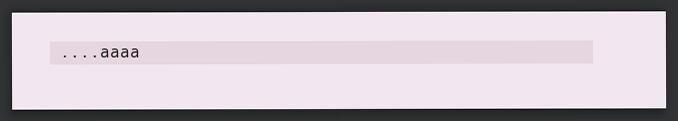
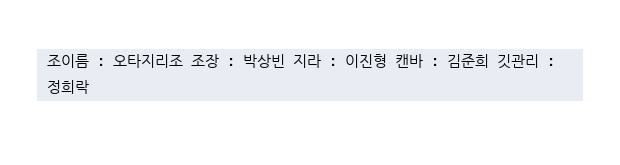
[58,48,140,58] ....aaaa -> [46,54,555,69] [46,80,89,94] 조이름 : 오타지리조 조장 : 박상빈 지라 : 이진형 캔바 : 김준희 깃관리 : 정희락

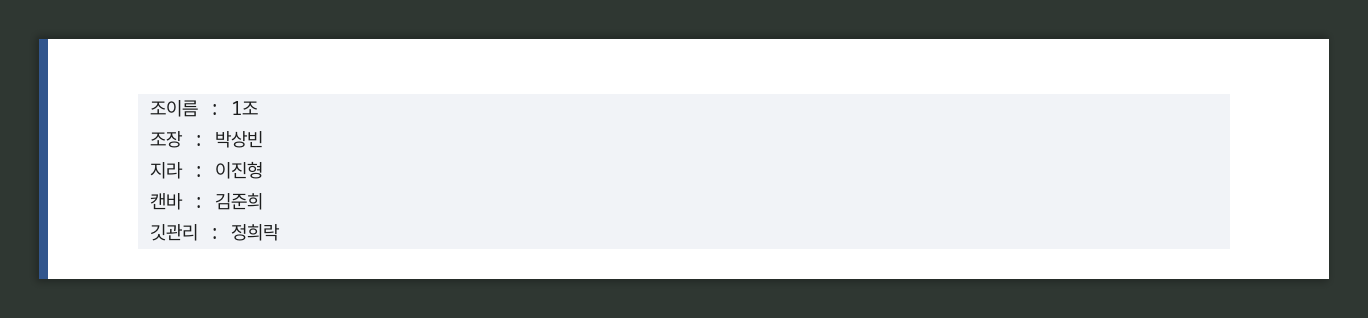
[112,54,183,68] 오타지리조 -> [231,101,258,115] 1조 //
(285, 61) none -> (263, 139) //
(387, 61) none -> (263, 170) //
(489, 61) none -> (263, 201) //

